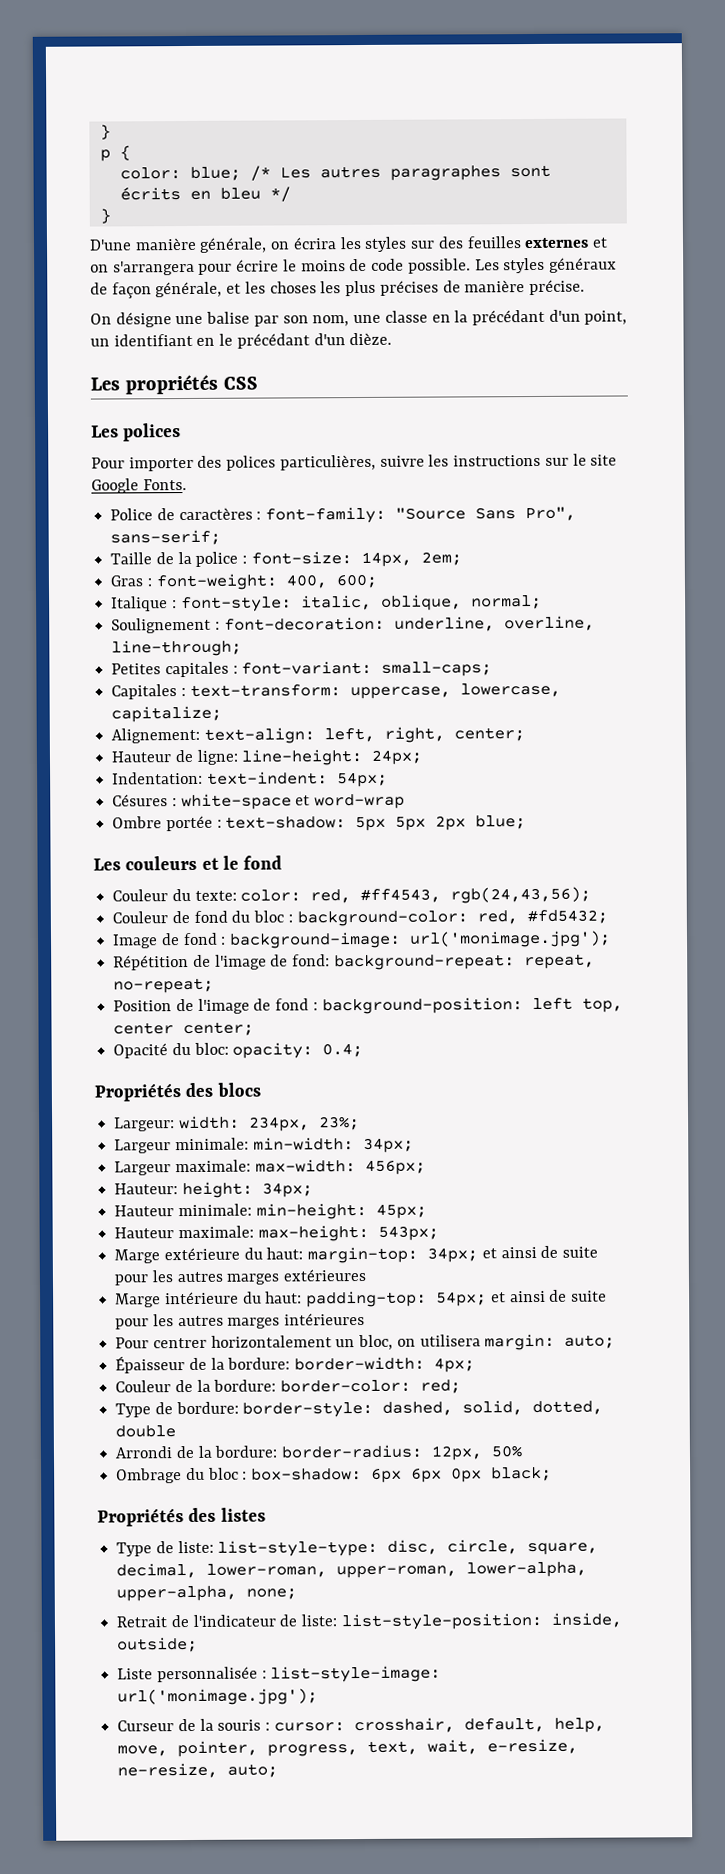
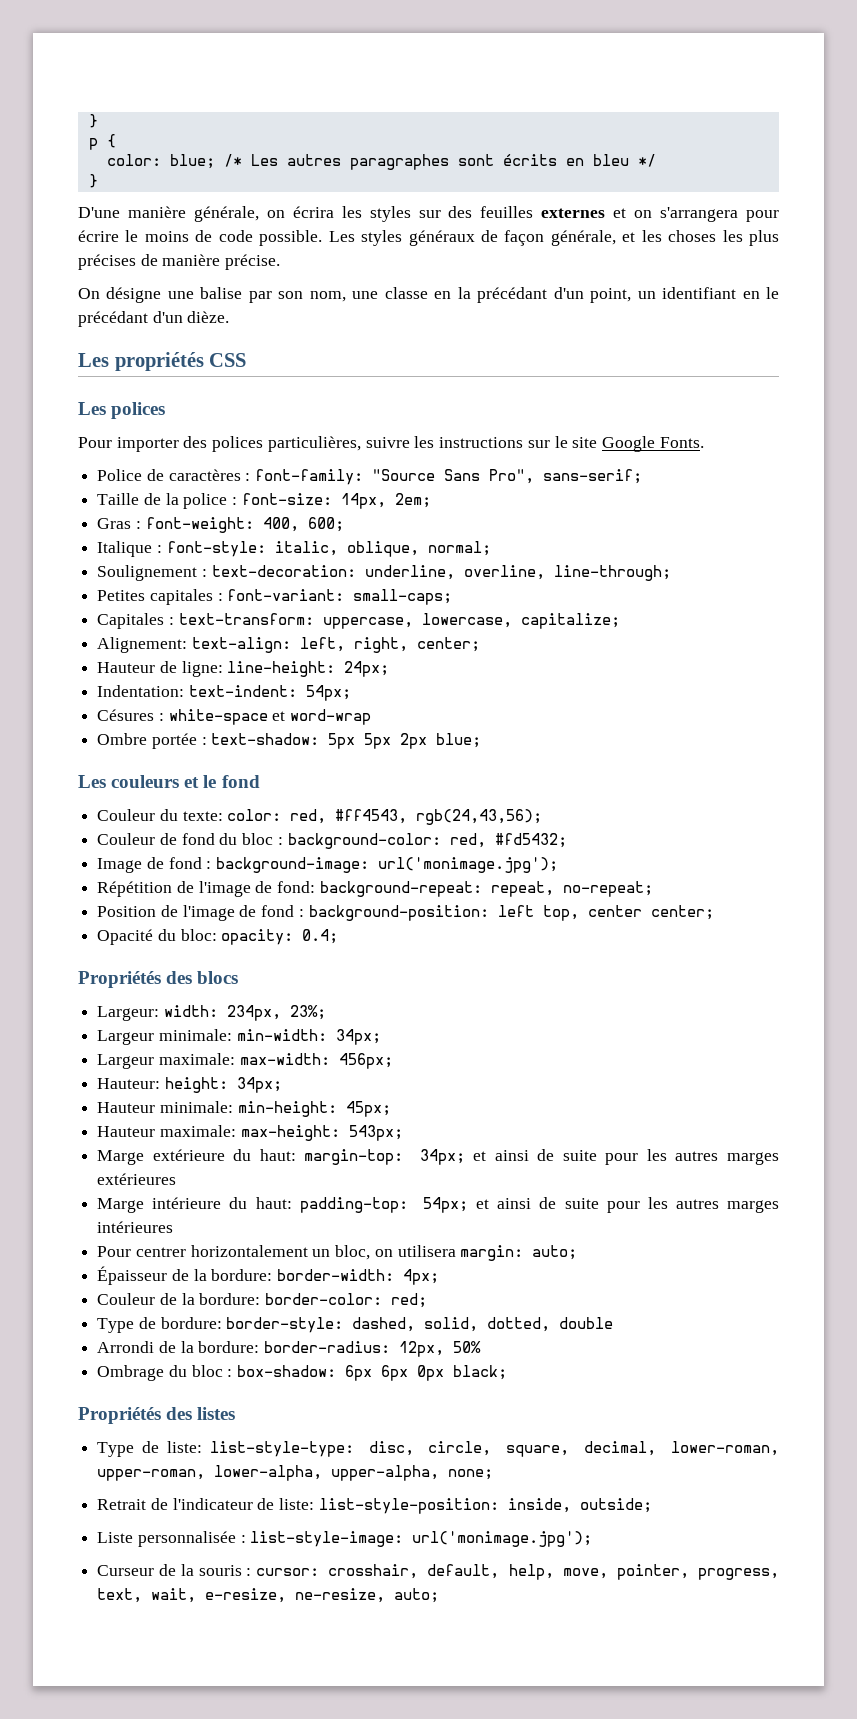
[223,616,385,631] font-decoration: -> [211,565,356,577] text-decoration:

